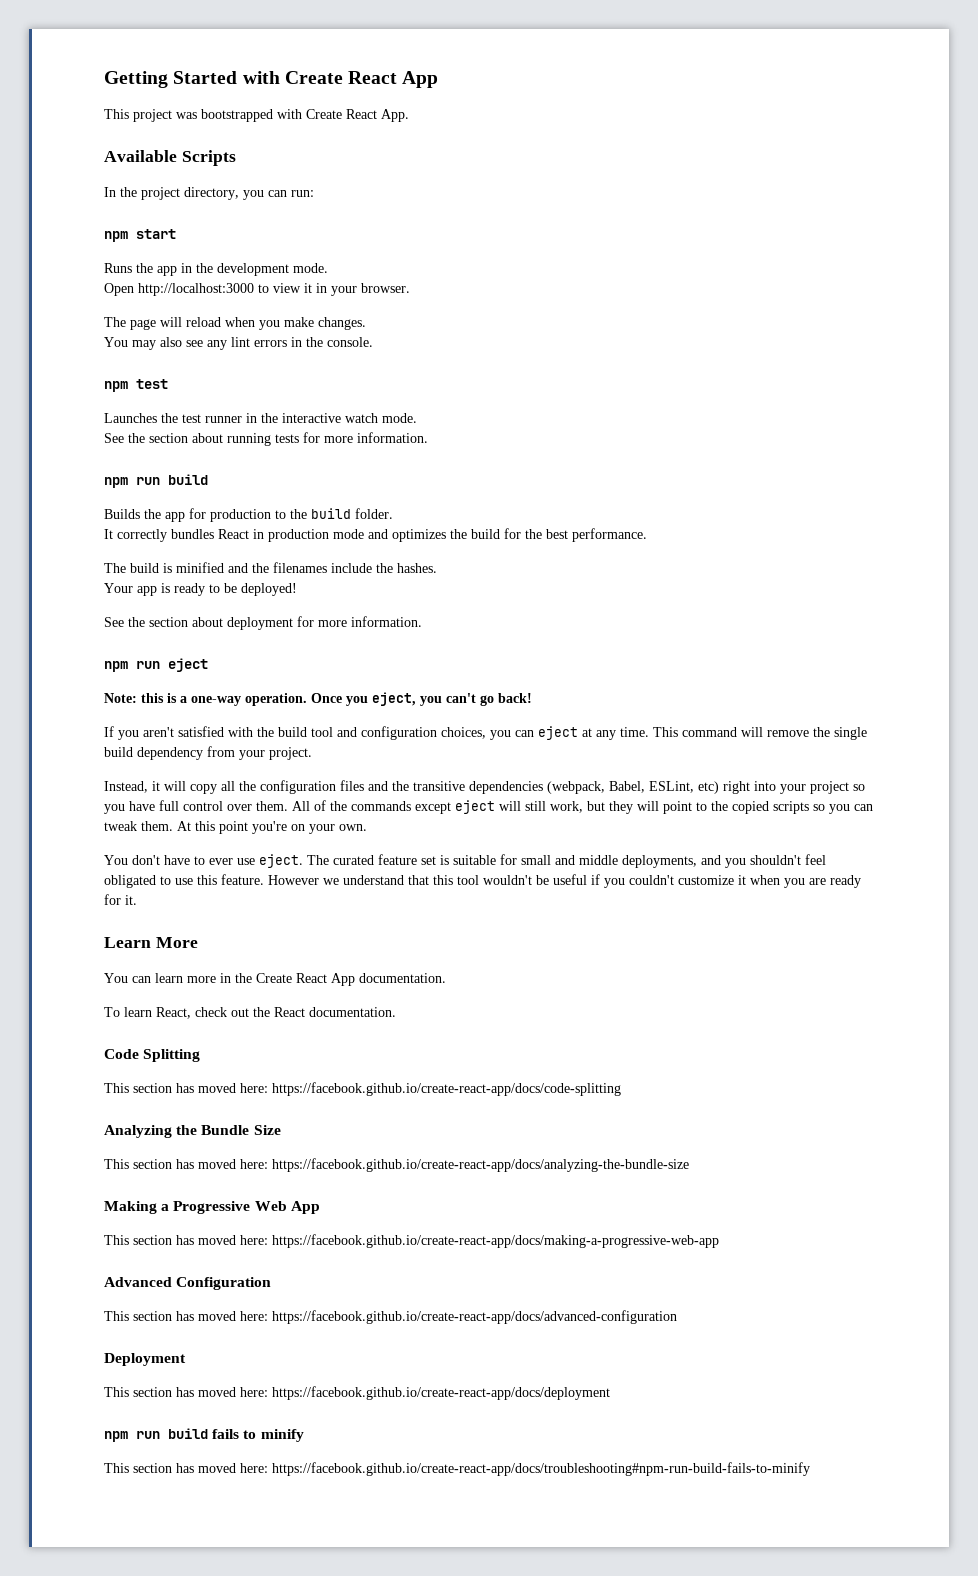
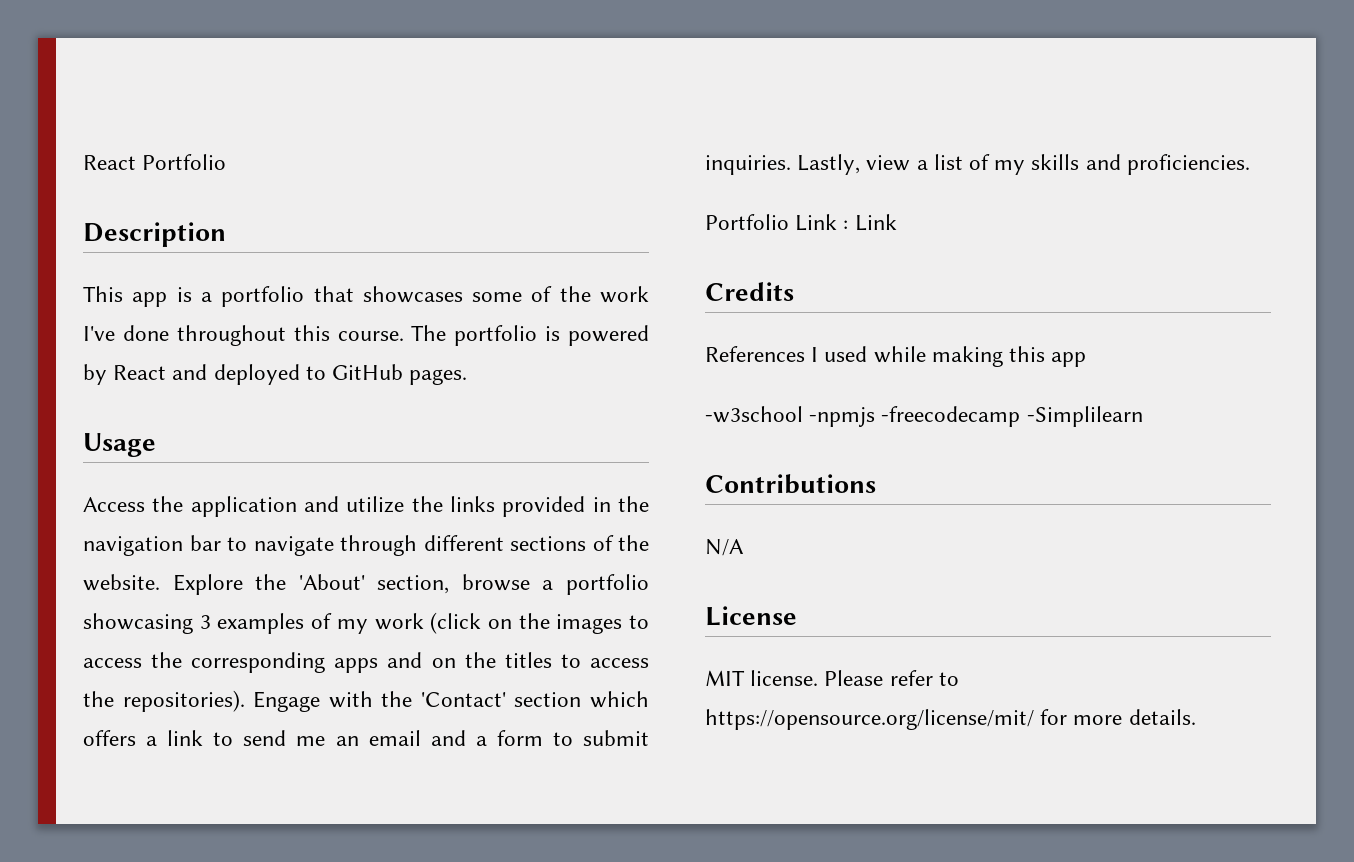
[104,71,439,88] [104,109,409,122] [104,150,236,166] [104,187,314,200] [104,229,176,242] [104,263,328,276] [104,283,410,296] [104,317,366,330] [104,337,373,350] [104,379,168,392] [104,413,417,423] [104,432,428,446] [104,474,208,488] [104,508,393,522] [104,528,647,542] [104,562,437,573] [104,583,297,596] [104,616,422,630] [104,658,208,672] [104,692,532,706] [104,726,867,740] [104,746,312,760] [104,780,865,794] [104,800,873,814] [104,821,367,834] [104,854,826,868] [104,874,861,888] [104,894,137,905] [104,937,198,948] [104,973,446,986] [104,1007,396,1019] [104,1049,201,1062] [104,1082,621,1096] [104,1125,281,1138] [104,1158,689,1172] [104,1201,320,1214] [104,1234,719,1248] [104,1277,272,1290] [104,1310,677,1324] [104,1353,186,1366] [104,1386,610,1400] [104,1428,304,1442] [104,1462,810,1476] Getting Started with Create React App // This project was bootstrapped with Create React App. // Available Scripts // In the project directory, you can run: // npm start // Runs the app in the development mode. // Open http://localhost:3000 to view it in your browser. // The page will reload when you make changes. // You may also see any lint errors in the console. // npm test // Launches the test runner in the interactive watch mode. // See the section about running tests for more information. // npm run build // Builds the app for production to the build folder. // It correctly bundles React in production mode and optimizes the build for the best performance. // The build is minified and the filenames include the hashes. // Your app is ready to be deployed! // See the section about deployment for more information. // npm run eject // Note: this is a one-way operation. Once you eject, you can't go back! // If you aren't satisfied with the build tool and configuration choices, you can eject at any time. This command will remove the single build dependency from your project. // Instead, it will copy all the configuration files and the transitive dependencies (webpack, Babel, ESLint, etc) right into your project so you have full control over them. All of the commands except eject will still work, but they will point to the copied scripts so you can tweak them. At this point you're on your own. // You don't have to ever use eject. The curated feature set is suitable for small and middle deployments, and you shouldn't feel obligated to use this feature. However we understand that this tool wouldn't be useful if you couldn't customize it when you are ready for it. // Learn More // You can learn more in the Create React App documentation. // To learn React, check out the React documentation. // Code Splitting // This section has moved here: https://facebook.github.io/create-react-app/docs/code-splitting // Analyzing the Bundle Size // This section has moved here: https://facebook.github.io/create-react-app/docs/analyzing-the-bundle-size // Making a Progressive Web App // This section has moved here: https://facebook.github.io/create-react-app/docs/making-a-progressive-web-app // Advanced Configuration // This section has moved here: https://facebook.github.io/create-react-app/docs/advanced-configuration // Deployment // This section has moved here: https://facebook.github.io/create-react-app/docs/deployment // npm run build fails to minify // This section has moved here: https://facebook.github.io/create-react-app/docs/troubleshooting#npm-run-build-fails-to-minify -> [83,154,227,170] [83,222,226,247] [83,286,649,307] [83,325,649,346] [83,364,468,385] [83,433,156,457] [83,496,649,517] [83,535,649,556] [83,574,649,595] [83,612,649,634] [83,652,649,673] [83,690,649,712] [83,730,649,746] [705,154,1250,175] [705,214,897,231] [705,282,794,301] [705,346,1087,367] [705,406,1143,427] [705,474,876,494] [705,539,744,556] [705,606,797,626] [705,670,959,686] [705,709,1196,730] React Portfolio // Description // This app is a portfolio that showcases some of the work I've done throughout this course. The portfolio is powered by React and deployed to GitHub pages. // Usage // Access the application and utilize the links provided in the navigation bar to navigate through different sections of the website. Explore the 'About' section, browse a portfolio showcasing 3 examples of my work (click on the images to access the corresponding apps and on the titles to access the repositories). Engage with the 'Contact' section which offers a link to send me an email and a form to submit inquiries. Lastly, view a list of my skills and proficiencies. // Portfolio Link : Link // Credits // References I used while making this app // -w3school -npmjs -freecodecamp -Simplilearn // Contributions // N/A // License // MIT license. Please refer to https://opensource.org/license/mit/ for more details.

